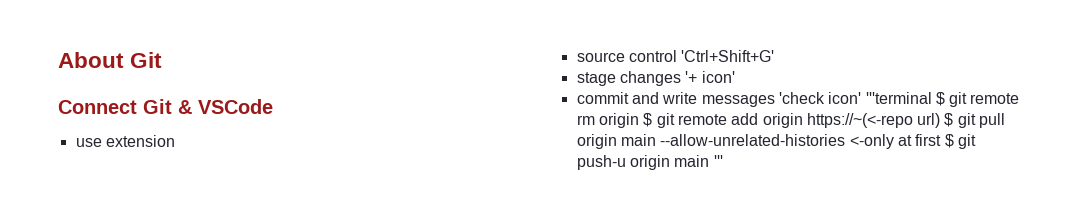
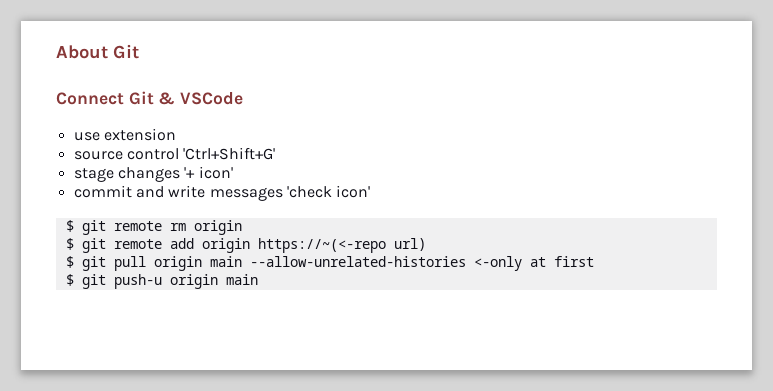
[865,92,932,104] '''terminal -> (371, 191) //
(639, 120) none -> (242, 227) //
(941, 120) none -> (426, 244) //
(942, 140) none -> (594, 261) //
[713,155,723,167] ''' -> (258, 279) none

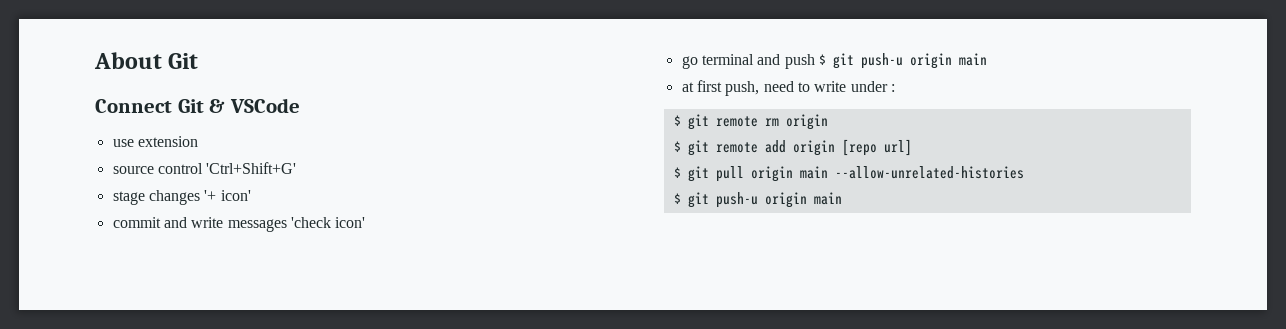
(371, 191) none -> [681,53,987,69] [681,80,895,96] // go terminal and push $ git push-u origin main // at first push, need to write under :
[257,238,426,253] https://~(<-repo url) -> [841,139,912,156] [repo url]
[473,256,594,271] <-only at first -> (1024, 172) none

